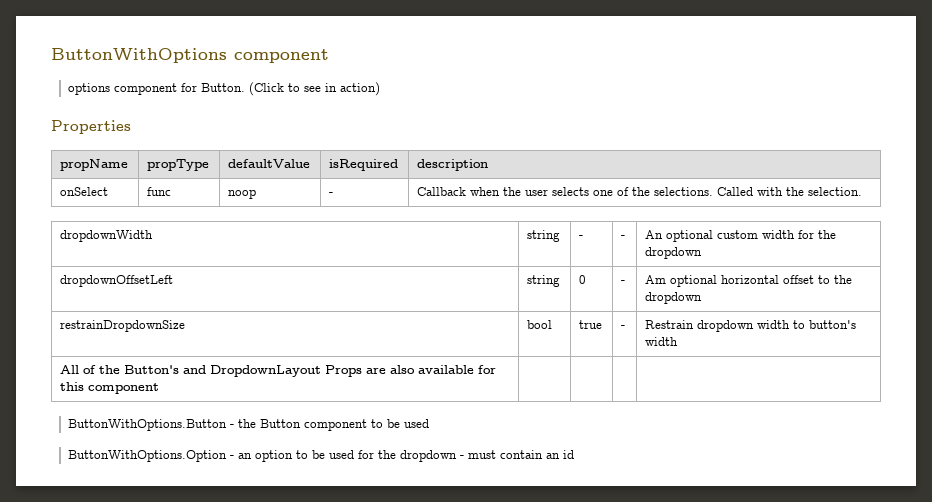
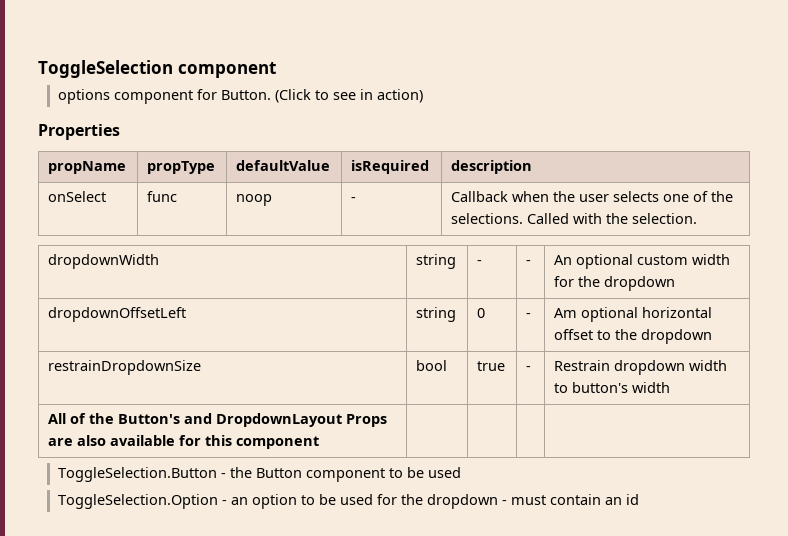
[51,48,227,63] ButtonWithOptions -> [38,60,173,78] ToggleSelection
[67,419,227,431] ButtonWithOptions.Button -> [57,467,217,482] ToggleSelection.Button
[67,450,227,462] ButtonWithOptions.Option -> [57,494,218,509] ToggleSelection.Option

